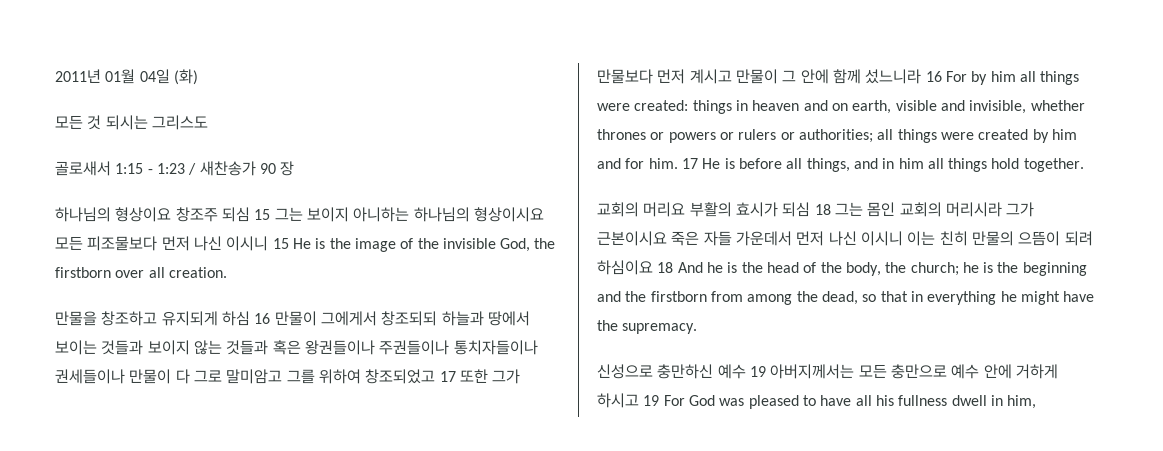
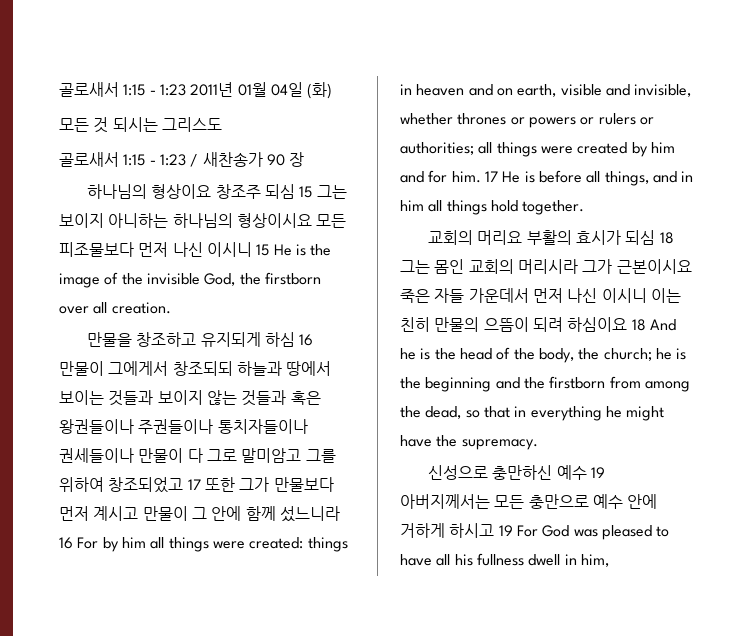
(55, 76) none -> [59,82,186,97] 골로새서 1:15 - 1:23

